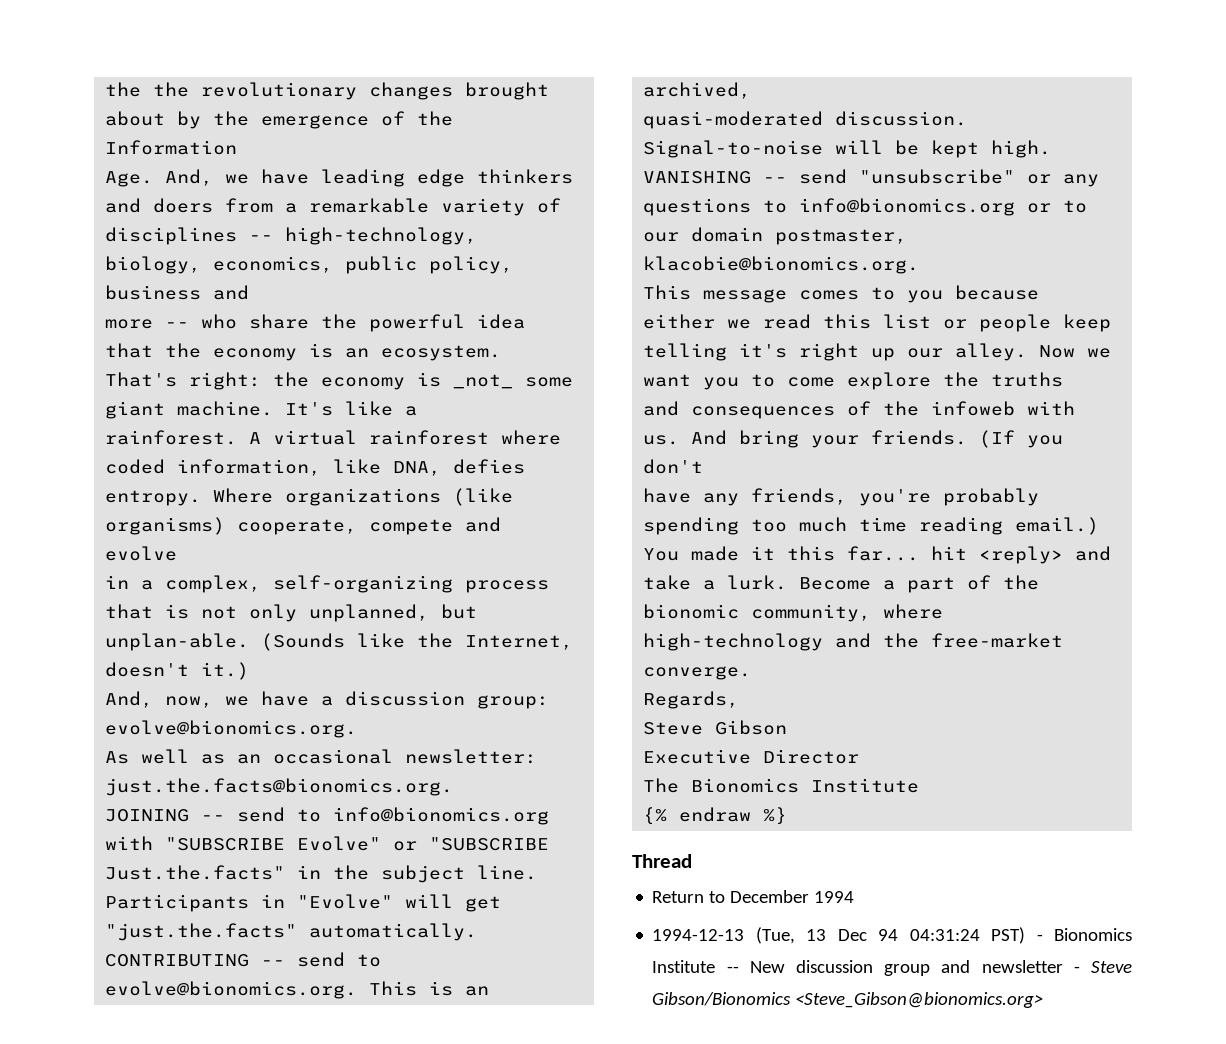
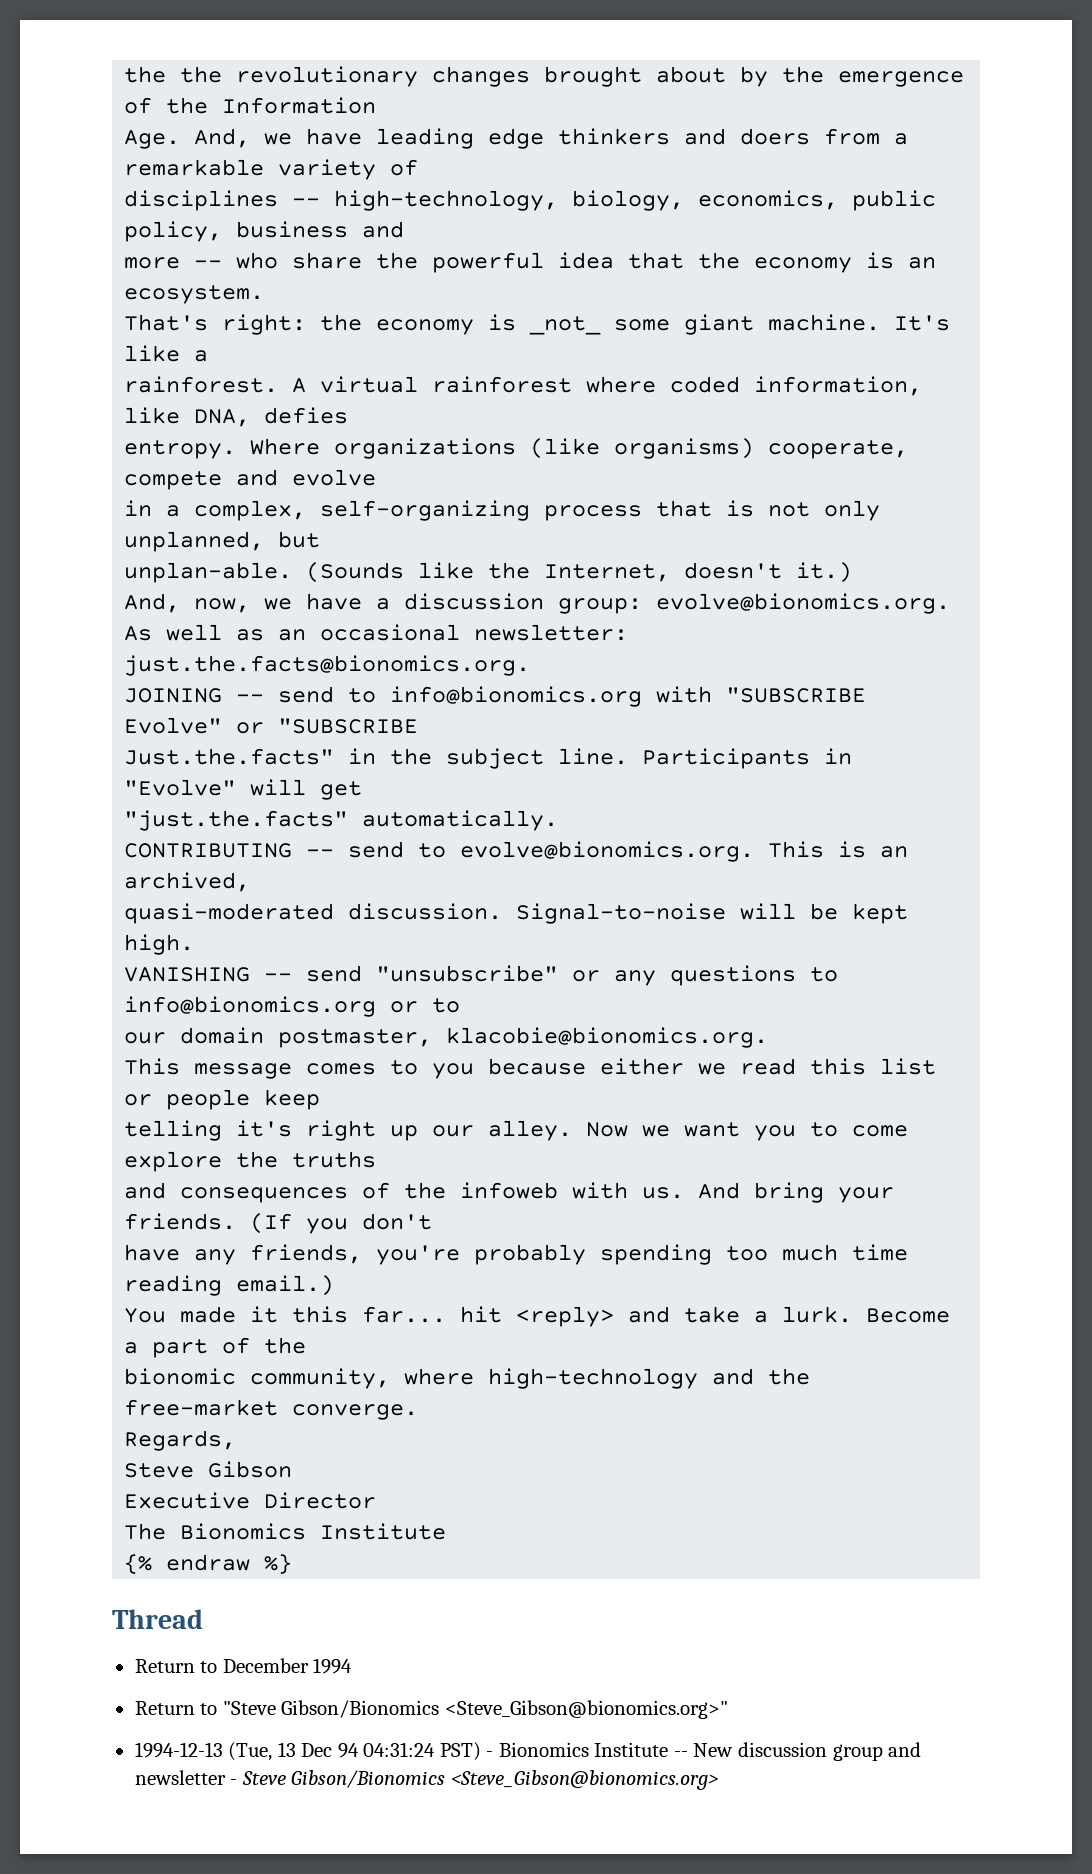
(855, 897) none -> [134,1700,728,1719] // Return to "Steve Gibson/Bionomics <Steve_Gibson@bionomics.org>"

